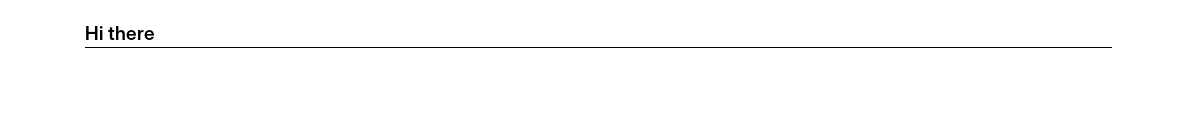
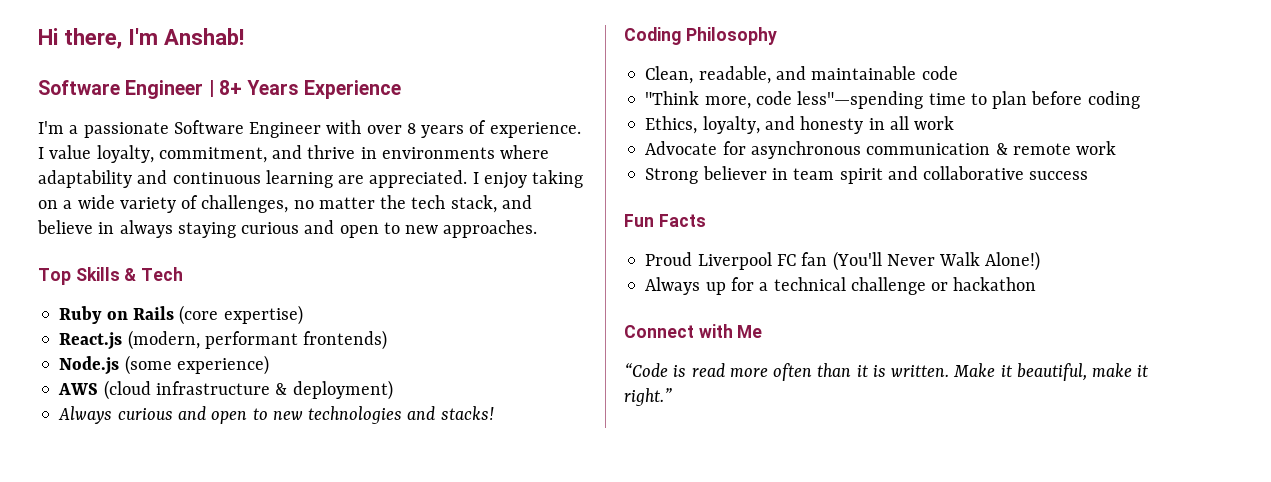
[108,26,156,40] there -> [63,28,244,49] [38,80,402,99] [38,120,581,138] [38,145,550,163] [38,170,584,189] [38,195,532,213] [37,220,538,238] [38,267,184,285] [59,305,303,325] [59,330,388,350] [59,355,269,375] [58,380,393,400] [58,406,494,424] [624,27,777,45] [645,66,958,84] [645,91,1140,109] [645,116,955,134] [645,141,1117,159] [645,166,1089,184] [624,214,706,227] [645,251,1041,271] [645,277,1037,295] [624,324,763,338] [624,363,1149,381] [624,388,672,406] there, I'm Anshab! // Software Engineer | 8+ Years Experience // I'm a passionate Software Engineer with over 8 years of experience. I value loyalty, commitment, and thrive in environments where adaptability and continuous learning are appreciated. I enjoy taking on a wide variety of challenges, no matter the tech stack, and believe in always staying curious and open to new approaches. // Top Skills & Tech // Ruby on Rails (core expertise) // React.js (modern, performant frontends) // Node.js (some experience) // AWS (cloud infrastructure & deployment) // Always curious and open to new technologies and stacks! // Coding Philosophy // Clean, readable, and maintainable code // "Think more, code less"—spending time to plan before coding // Ethics, loyalty, and honesty in all work // Advocate for asynchronous communication & remote work // Strong believer in team spirit and collaborative success // Fun Facts // Proud Liverpool FC fan (You'll Never Walk Alone!) // Always up for a technical challenge or hackathon // Connect with Me // “Code is read more often than it is written. Make it beautiful, make it right.”

